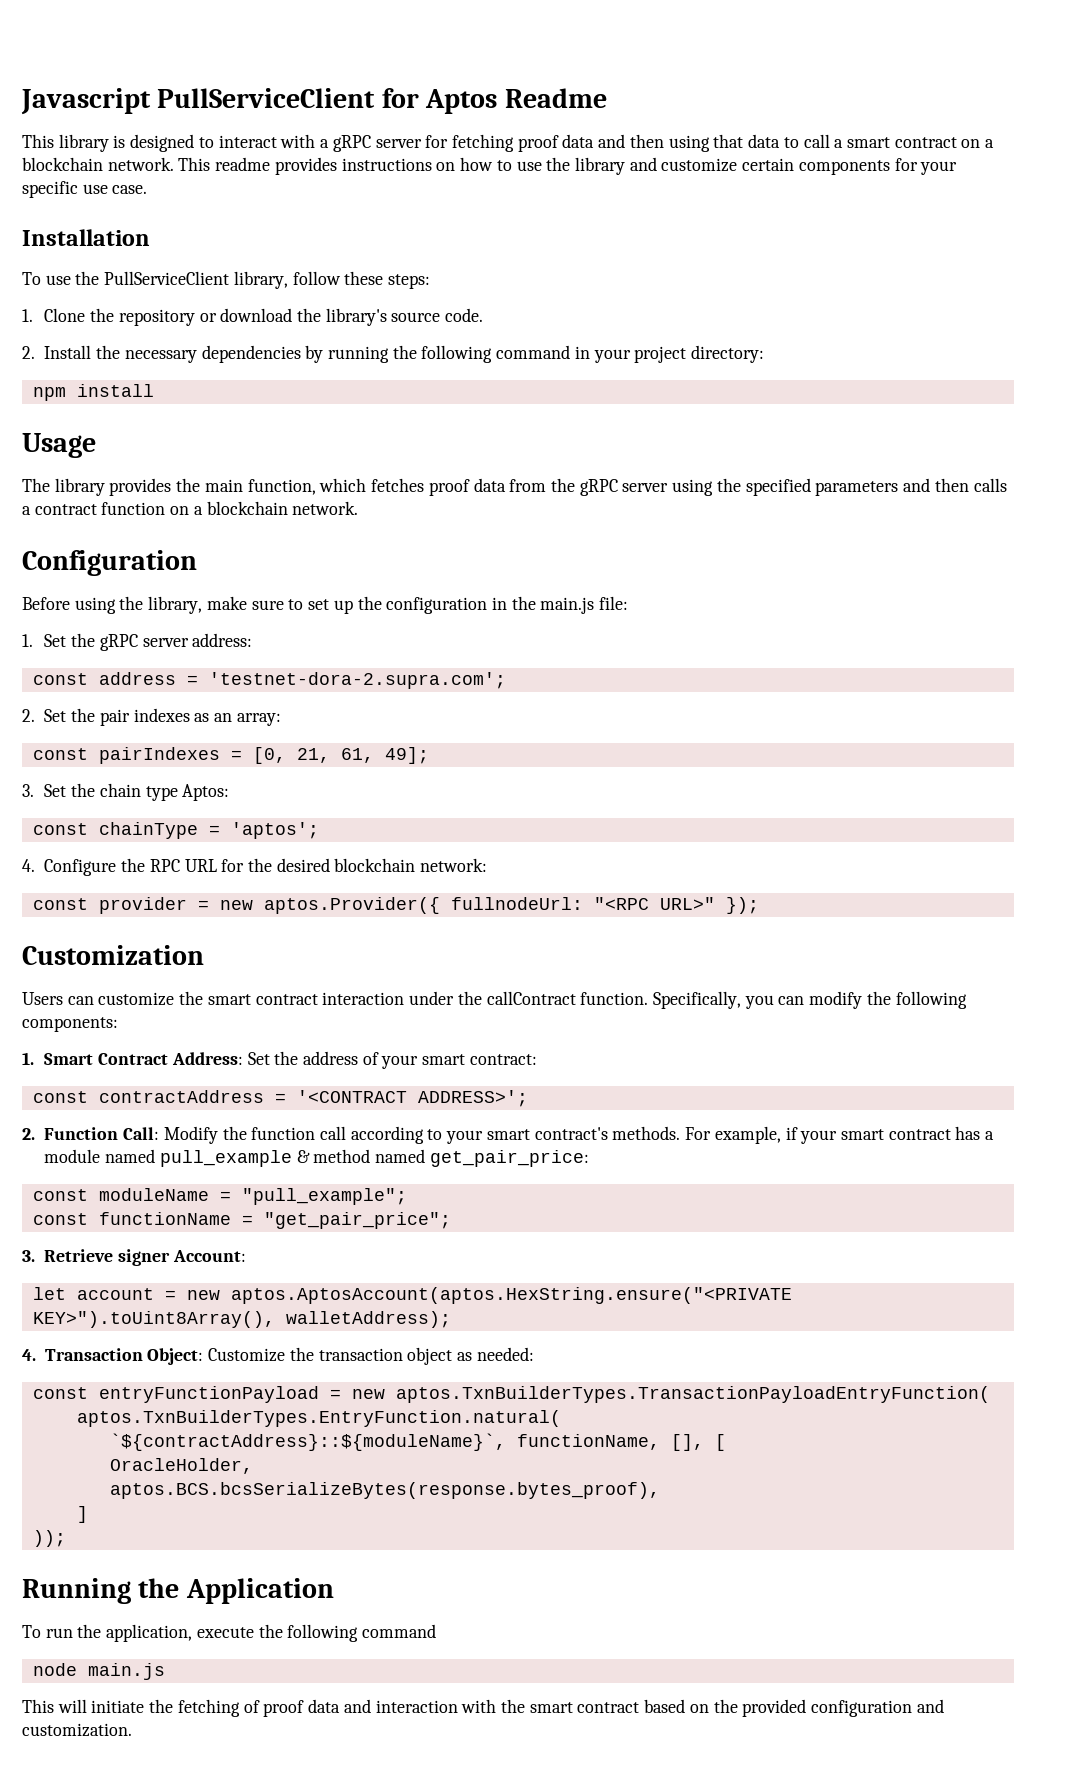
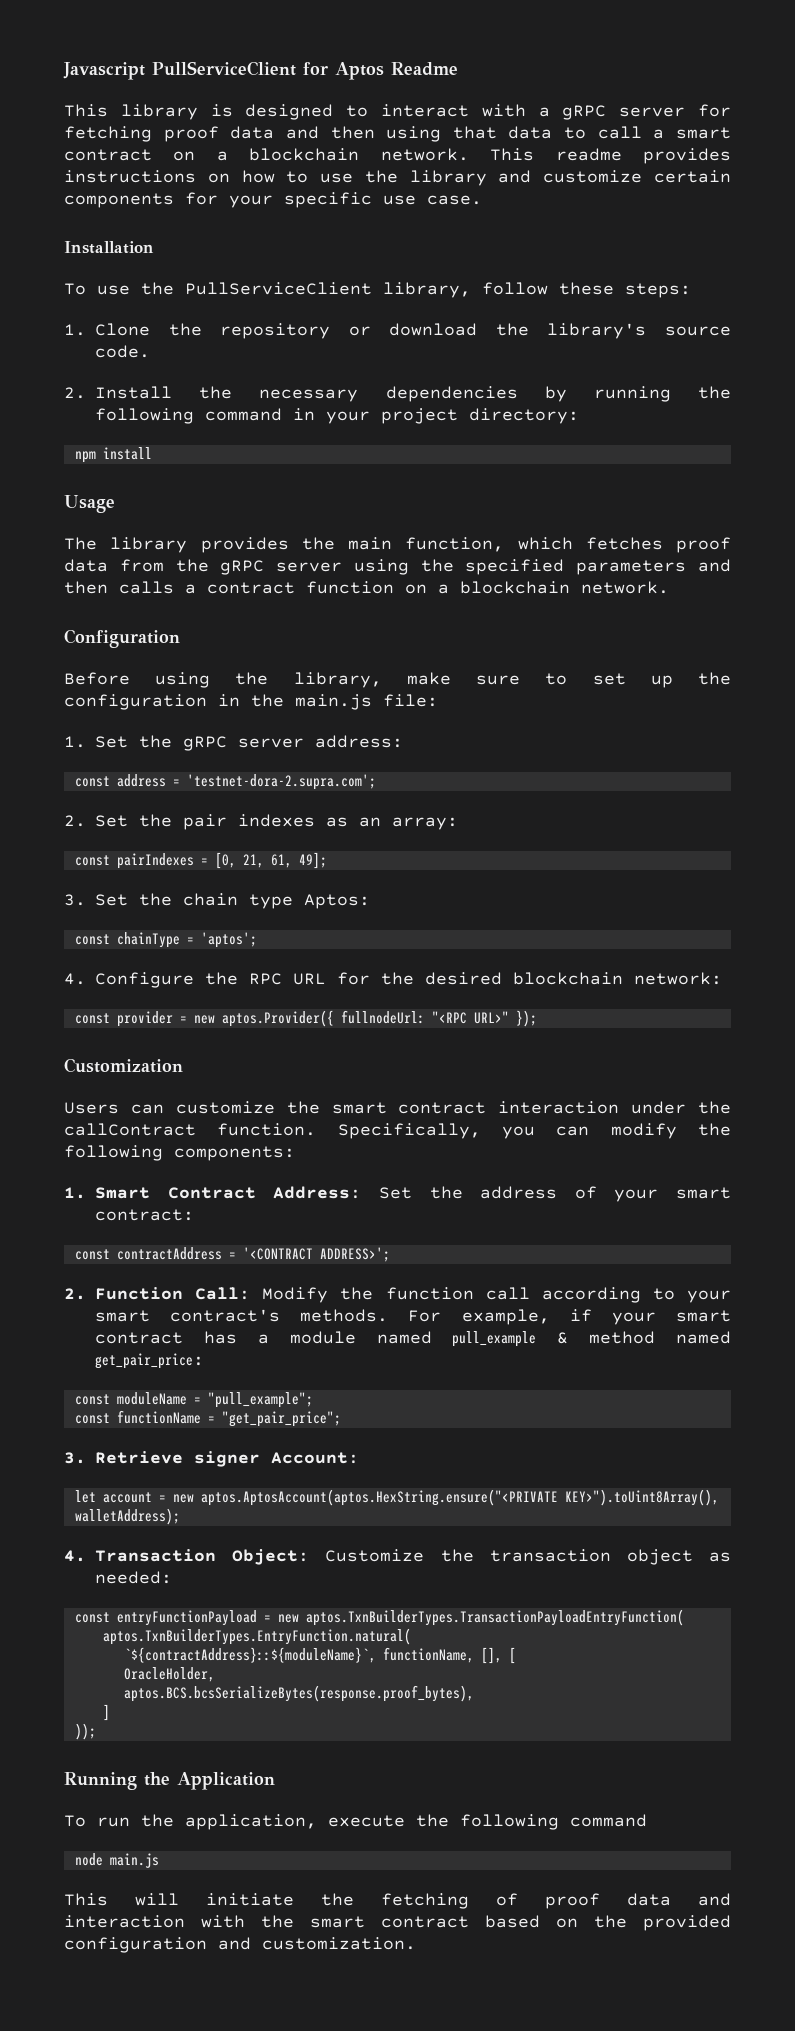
[109,1482,660,1499] aptos.BCS.bcsSerializeBytes(response.bytes_proof), -> [123,1685,474,1702] aptos.BCS.bcsSerializeBytes(response.proof_bytes),

